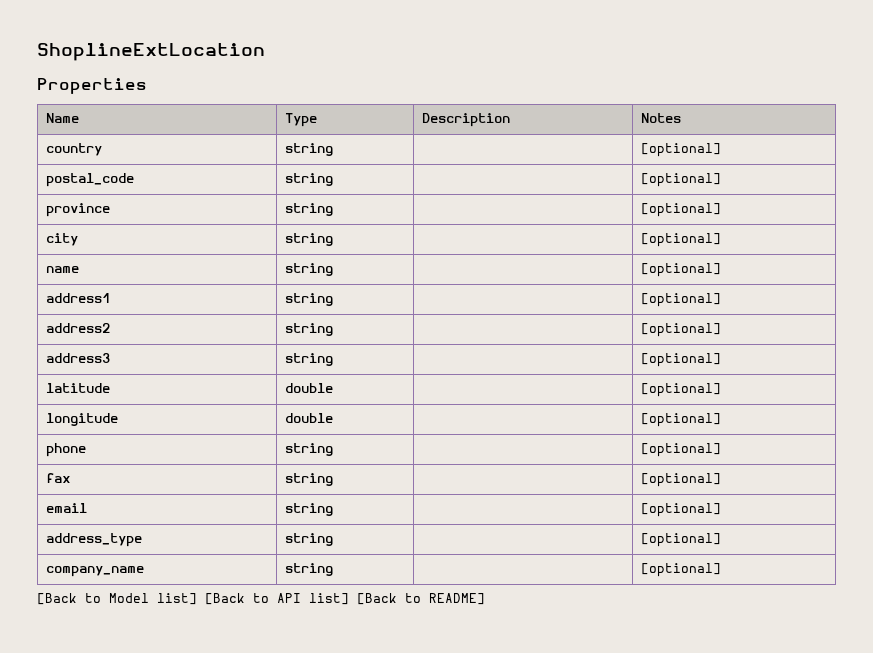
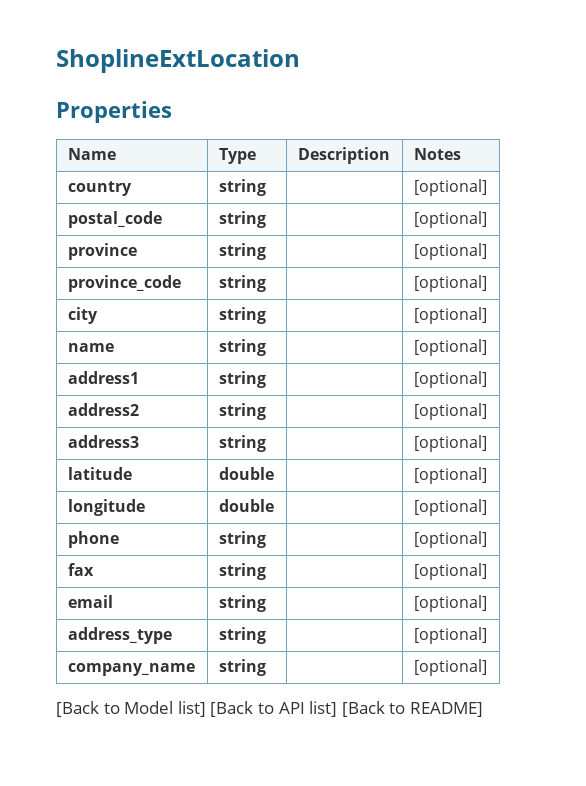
(722, 210) none -> [67,275,181,292] [218,275,266,292] [413,275,487,292] // province_code | string | | [optional]

